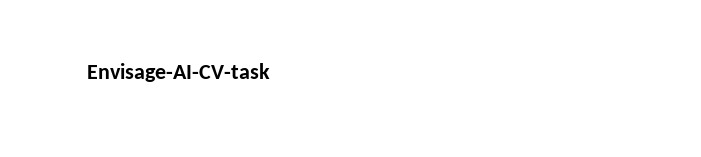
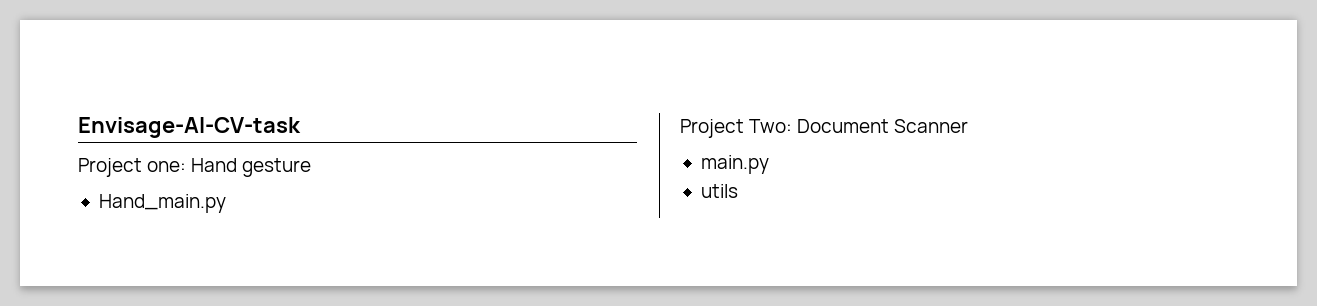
(270, 72) none -> [78,158,312,177] [98,194,226,213] [680,119,969,138] [700,155,769,174] [700,184,738,198] // Project one: Hand gesture // Hand_main.py // Project Two: Document Scanner // main.py // utils

